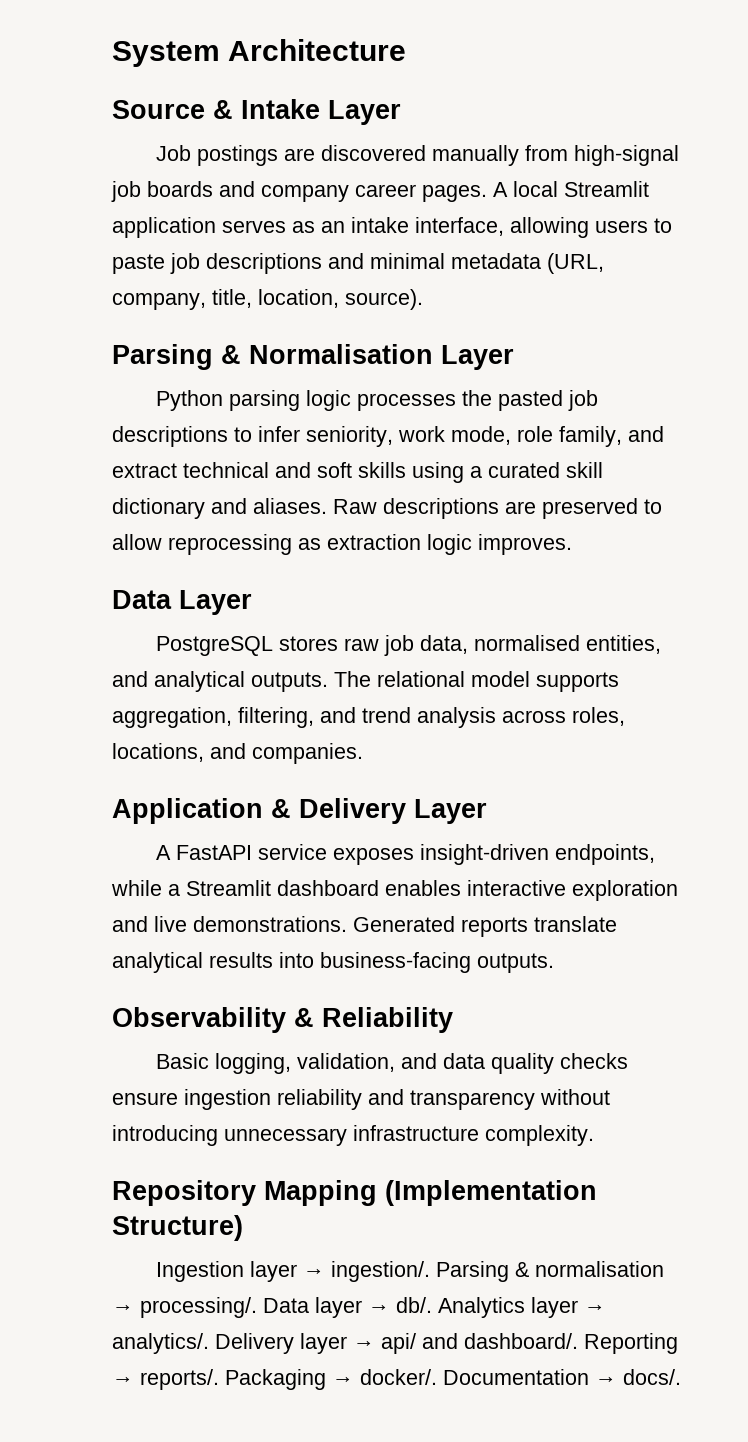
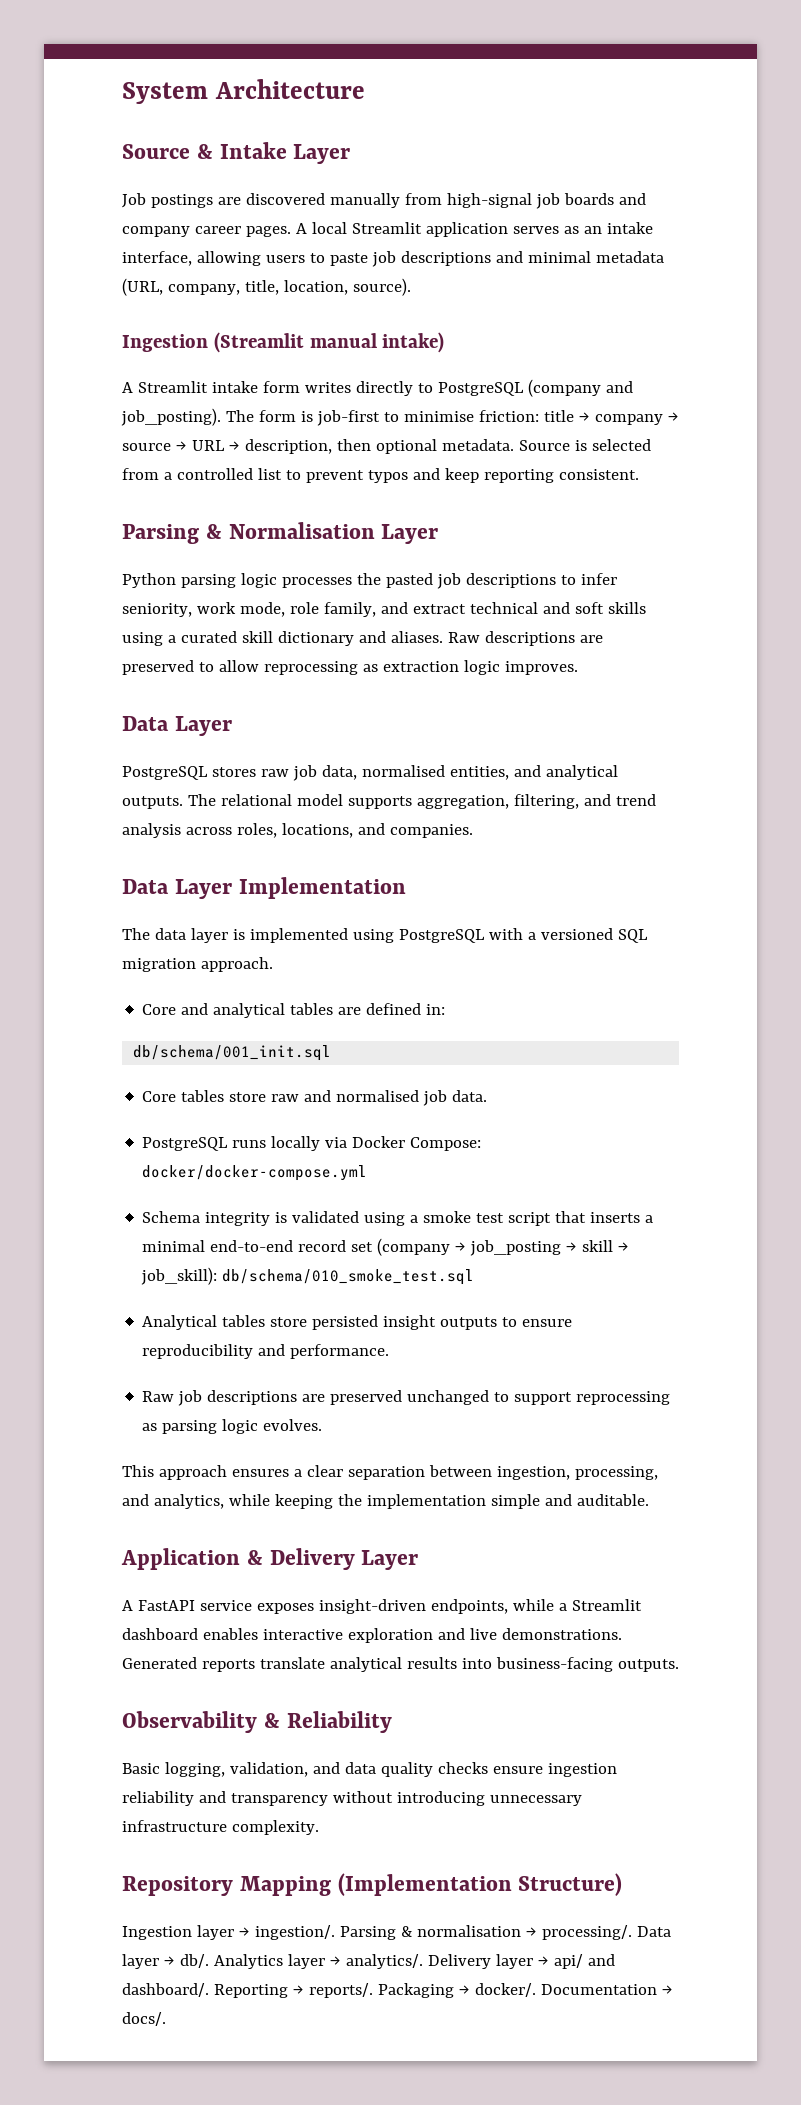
(423, 299) none -> [122,332,445,353] [122,379,633,397] [121,408,679,426] [122,439,651,454] [122,468,639,483] // Ingestion (Streamlit manual intake) // A Streamlit intake form writes directly to PostgreSQL (company and job_posting). The form is job-first to minimise friction: title → company → source → URL → description, then optional metadata. Source is selected from a controlled list to prevent typos and keep reporting consistent.
(363, 753) none -> [122,877,406,899] [122,928,648,943] [122,957,273,972] [142,1003,446,1018] [133,1045,332,1061] [142,1090,488,1106] [142,1136,482,1151] [142,1165,368,1181] [142,1211,654,1226] [142,1238,630,1256] [141,1267,475,1285] [142,1315,573,1330] [142,1344,390,1359] [142,1390,671,1406] [142,1419,323,1434] [122,1465,658,1480] [122,1494,649,1509] // Data Layer Implementation // The data layer is implemented using PostgreSQL with a versioned SQL migration approach. // Core and analytical tables are defined in: // db/schema/001_init.sql // Core tables store raw and normalised job data. // PostgreSQL runs locally via Docker Compose: docker/docker-compose.yml // Schema integrity is validated using a smoke test script that inserts a minimal end-to-end record set (company → job_posting → skill → job_skill): db/schema/010_smoke_test.sql // Analytical tables store persisted insight outputs to ensure reproducibility and performance. // Raw job descriptions are preserved unchanged to support reprocessing as parsing logic evolves. // This approach ensures a clear separation between ingestion, processing, and analytics, while keeping the implementation simple and auditable.

